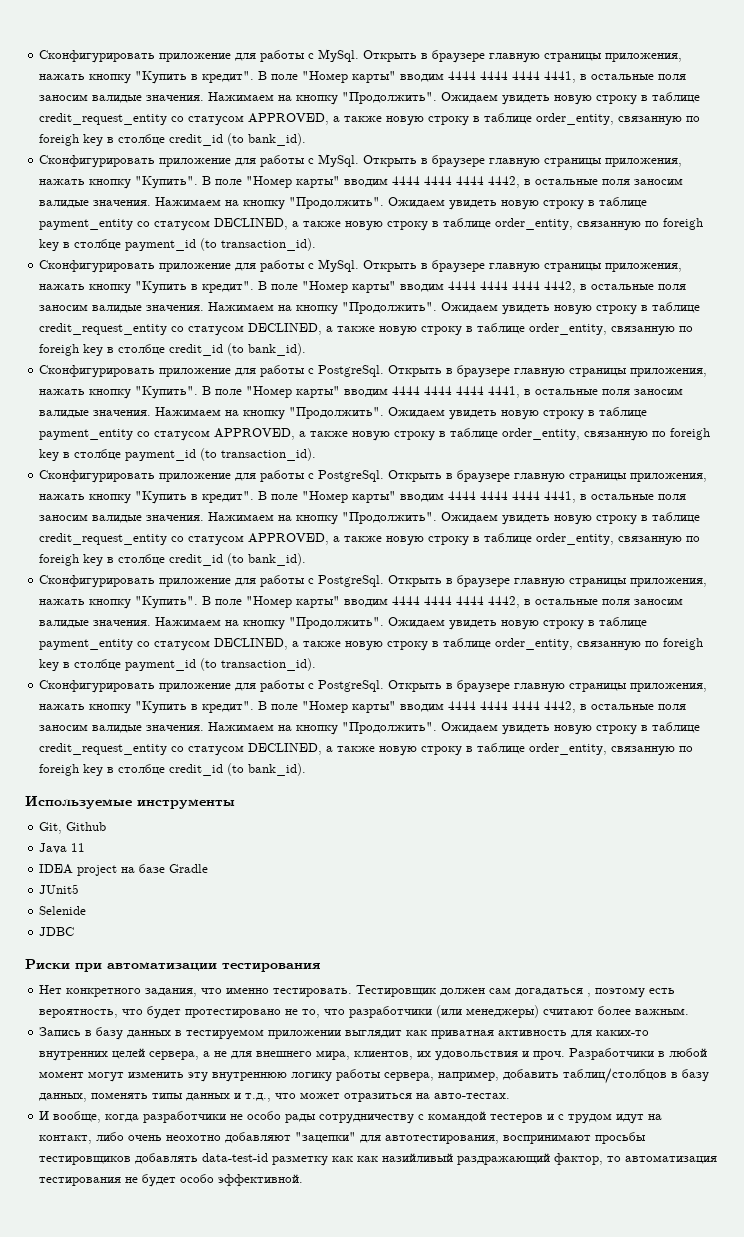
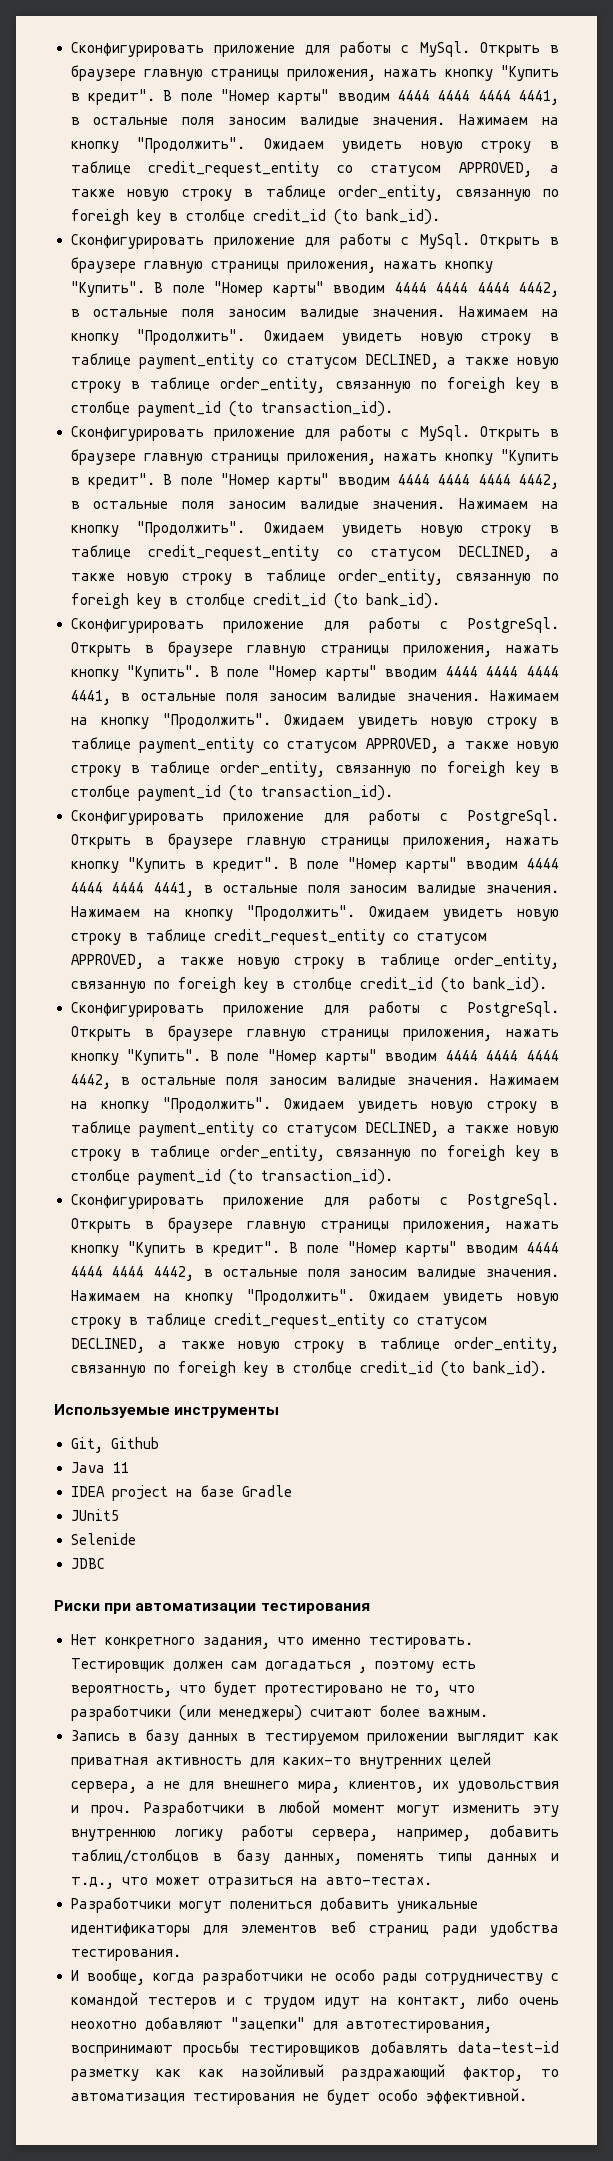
(511, 1096) none -> [70,1897,478,1913] [70,1921,559,1937] [70,1949,181,1961] // Разработчики могут полениться добавить уникальные идентификаторы для элементов веб страниц ради удобства тестирования.
[382,1153,454,1162] назийливый -> [242,2064,325,2078] назойливый

